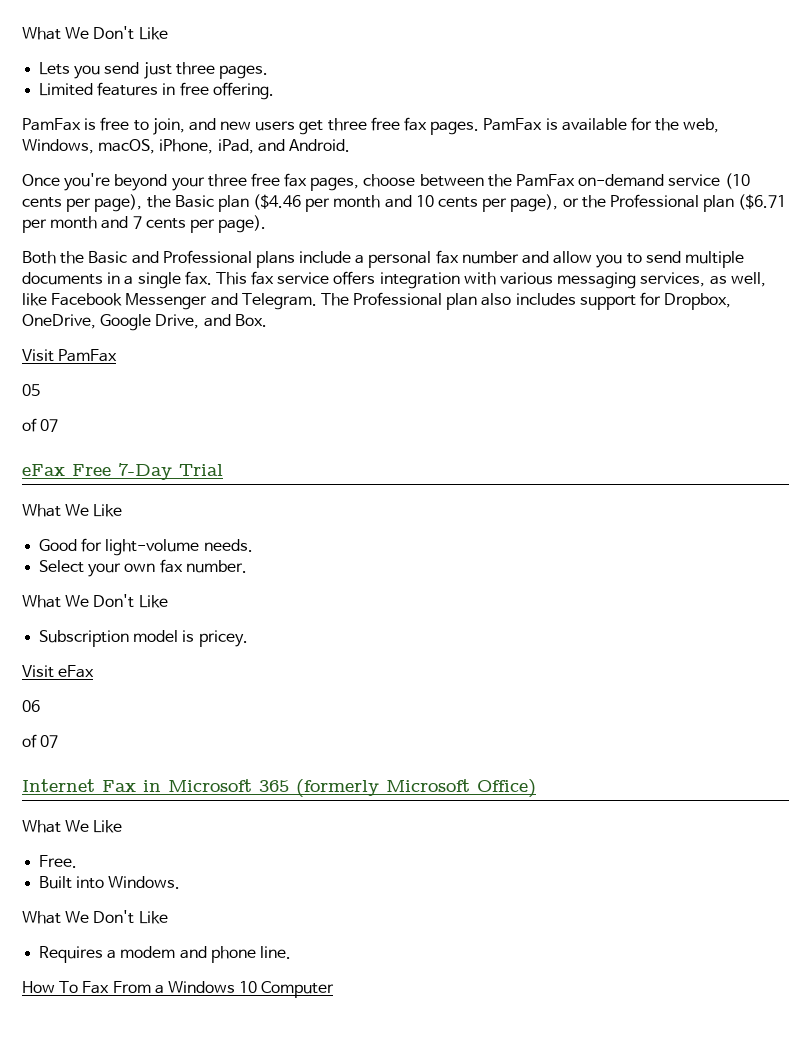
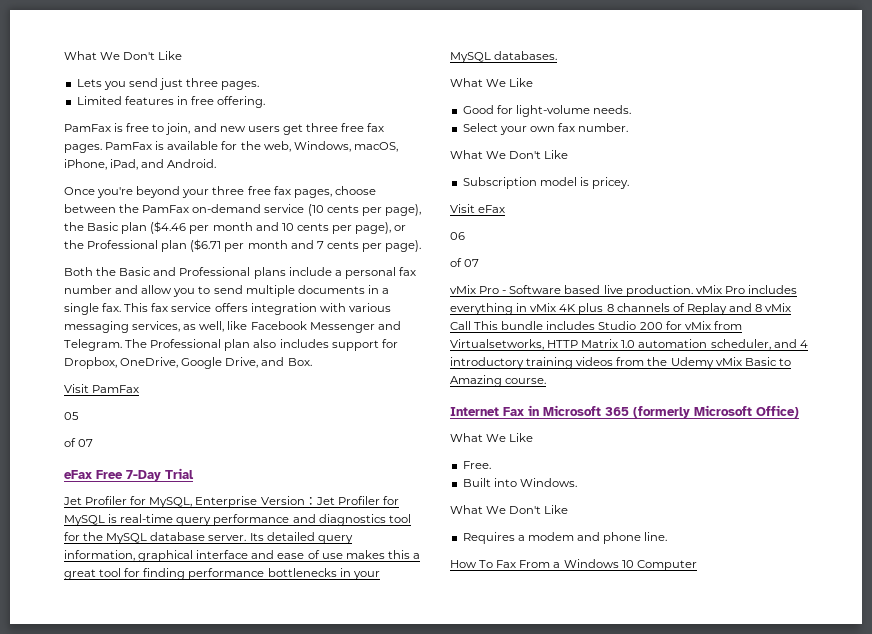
(223, 470) none -> [63,496,399,508] [64,514,411,526] [64,532,353,544] [64,550,420,562] [64,568,380,580] [450,51,558,63] // Jet Profiler for MySQL, Enterprise Version：Jet Profiler for MySQL is real-time query performance and diagnostics tool for the MySQL database server. Its detailed query information, graphical interface and ease of use makes this a great tool for finding performance bottlenecks in your MySQL databases.
(59, 741) none -> [450,285,797,297] [450,303,792,315] [450,321,742,330] [450,339,808,350] [450,357,791,369] [450,375,547,387] // vMix Pro - Software based live production. vMix Pro includes everything in vMix 4K plus 8 channels of Replay and 8 vMix Call This bundle includes Studio 200 for vMix from Virtualsetworks, HTTP Matrix 1.0 automation scheduler, and 4 introductory training videos from the Udemy vMix Basic to Amazing course.

